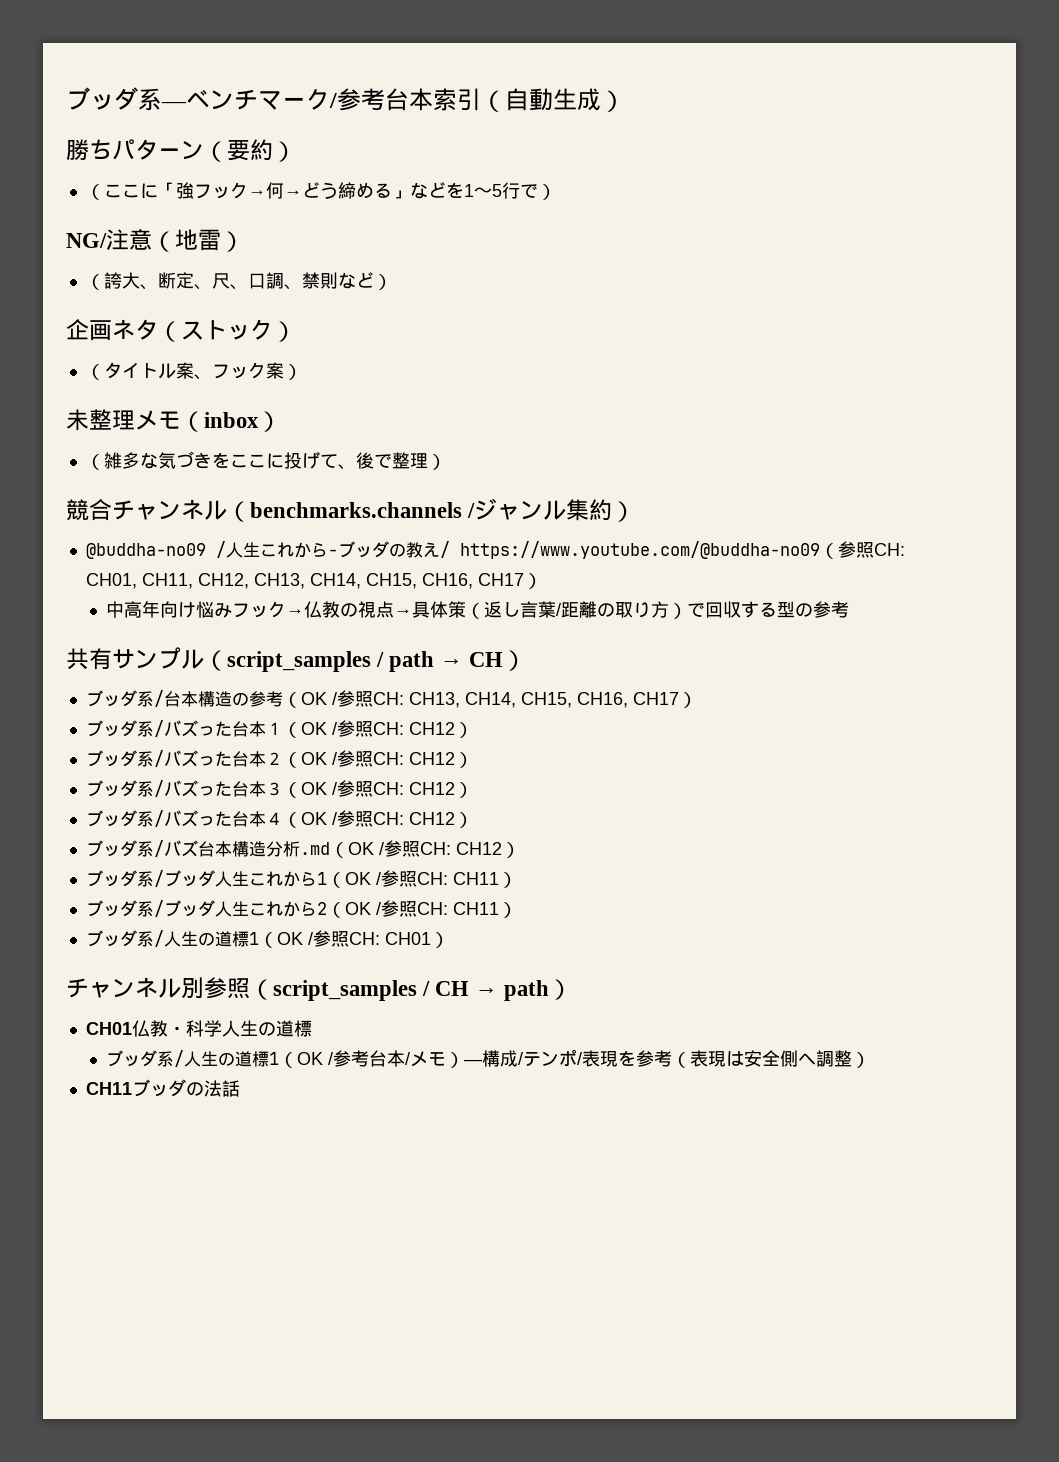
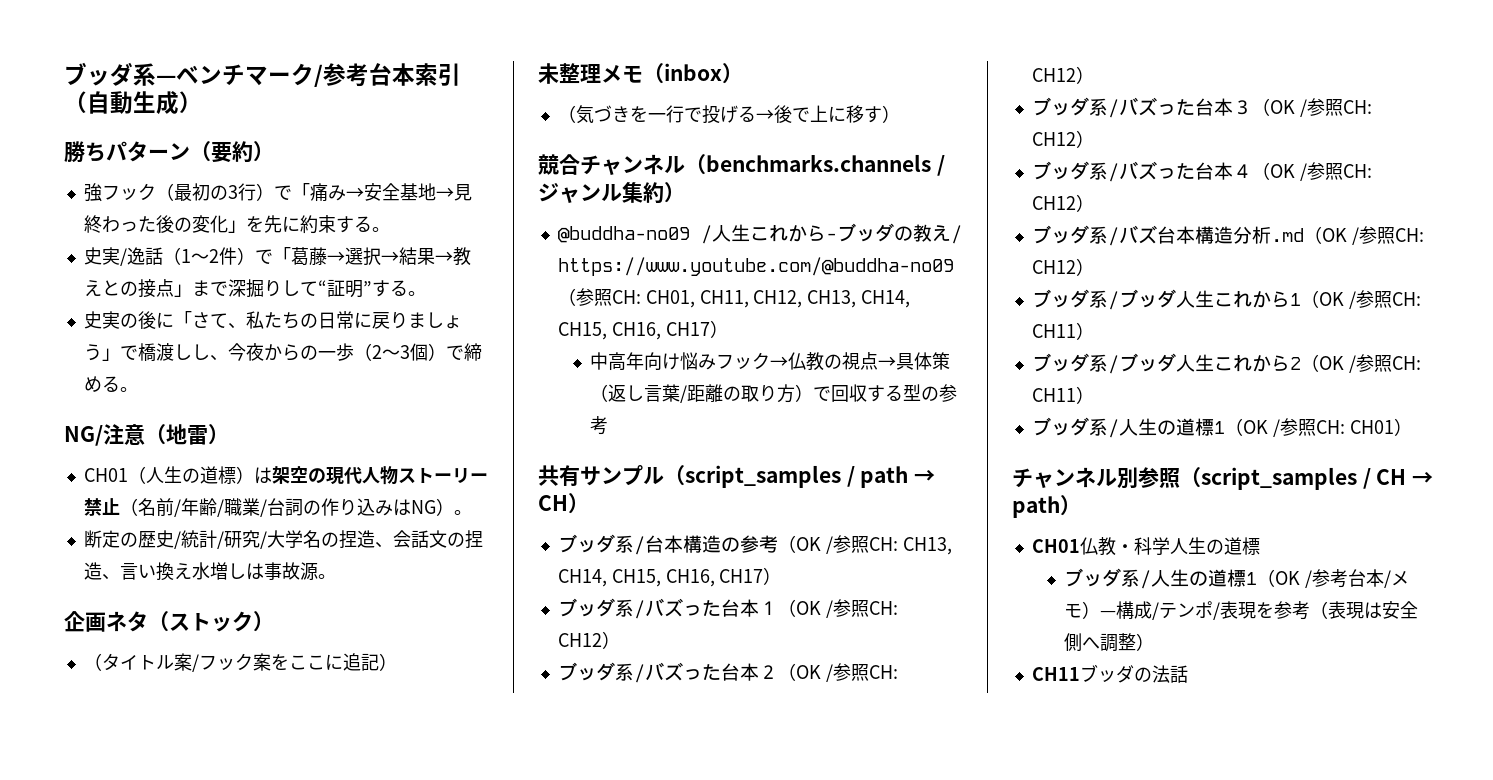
[85,182,556,200] [66,229,244,252] [85,272,392,290] （ここに「強フック→何→どう締める」などを1〜5行で） // NG/注意（地雷） // （誇大、断定、尺、口調、禁則など） -> [83,183,472,202] [83,215,390,234] [83,247,471,266] [83,279,426,298] [83,311,462,329] [83,343,482,362] [83,376,138,392] [64,424,229,446] [83,466,488,485] [83,498,472,517] [83,530,483,549] [83,562,336,581] 強フック（最初の3行）で「痛み→安全基地→見終わった後の変化」を先に約束する。 // 史実/逸話（1〜2件）で「葛藤→選択→結果→教えとの接点」まで深掘りして“証明”する。 // 史実の後に「さて、私たちの日常に戻りましょう」で橋渡しし、今夜からの一歩（2〜3個）で締める。 // NG/注意（地雷） // CH01（人生の道標）は架空の現代人物ストーリー禁止（名前/年齢/職業/台詞の作り込みはNG）。 // 断定の歴史/統計/研究/大学名の捏造、会話文の捏造、言い換え水増しは事故源。
[193,374,212,380] 、 -> [191,654,199,672] /
(284, 370) none -> [270,653,379,671] をここに追記
[103,452,158,469] 雑多な -> (576, 114) none
[229,451,428,470] ここに投げて、後で整理 -> [647,105,882,124] 一行で投げる→後で上に移す

